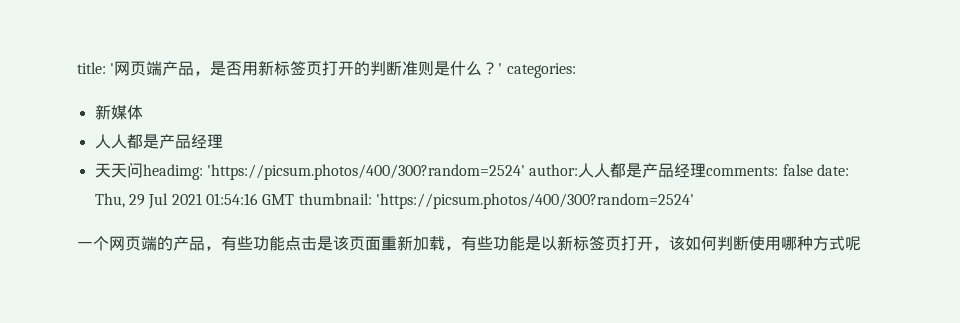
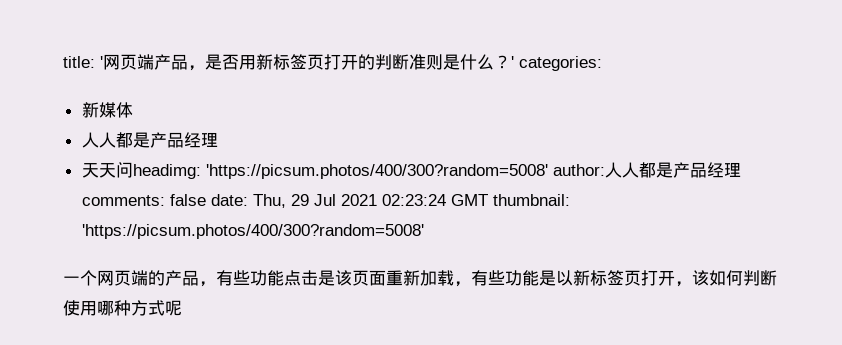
[206,164,525,180] 'https://picsum.photos/400/300?random=2524' -> [205,164,548,179] 'https://picsum.photos/400/300?random=5008'
[205,193,258,205] 01:54:16 -> [381,194,446,206] 02:23:24
[375,193,694,209] 'https://picsum.photos/400/300?random=2524' -> [81,224,424,239] 'https://picsum.photos/400/300?random=5008'

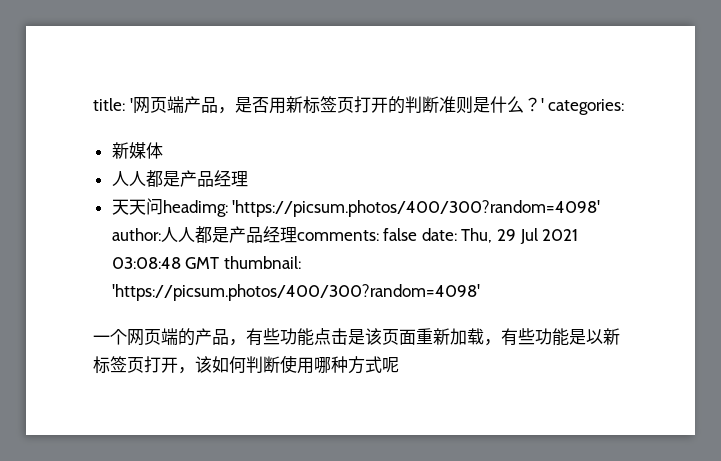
[205,164,548,179] 'https://picsum.photos/400/300?random=5008' -> [232,200,601,217] 'https://picsum.photos/400/300?random=4098'
[381,194,446,206] 02:23:24 -> [111,257,181,269] 03:08:48
[81,224,424,239] 'https://picsum.photos/400/300?random=5008' -> [111,284,480,301] 'https://picsum.photos/400/300?random=4098'

